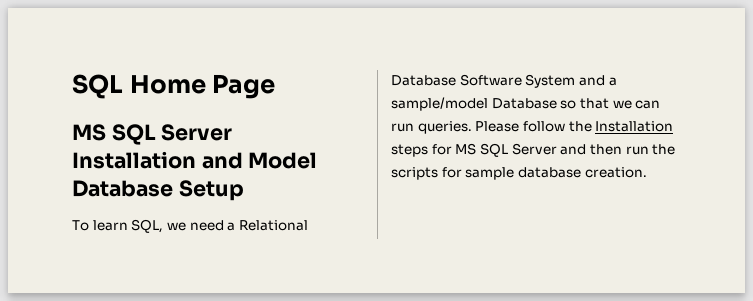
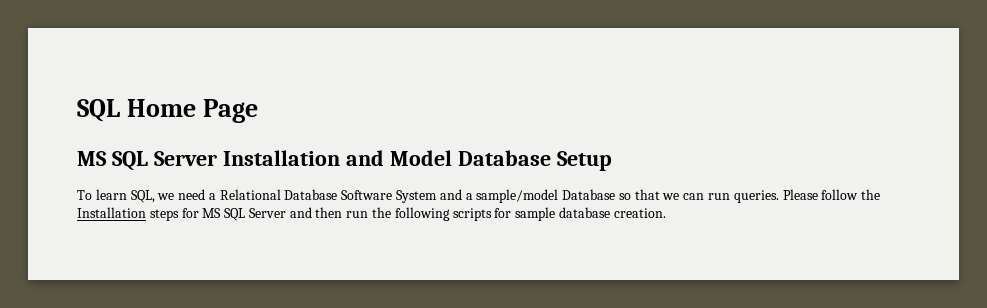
(676, 149) none -> [394,207,450,221] following

